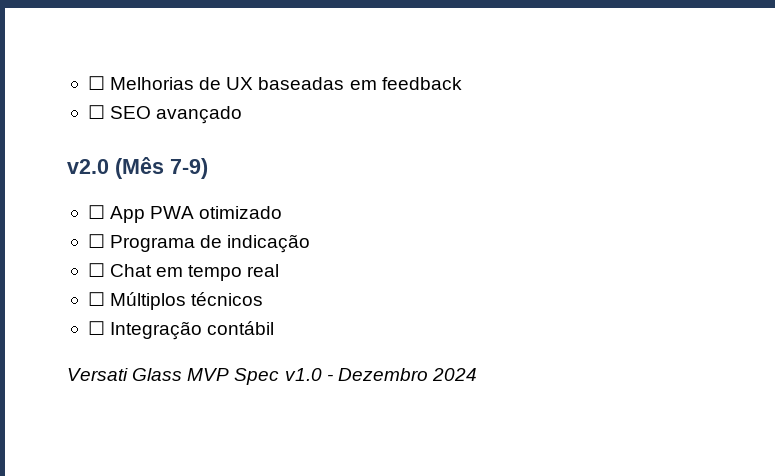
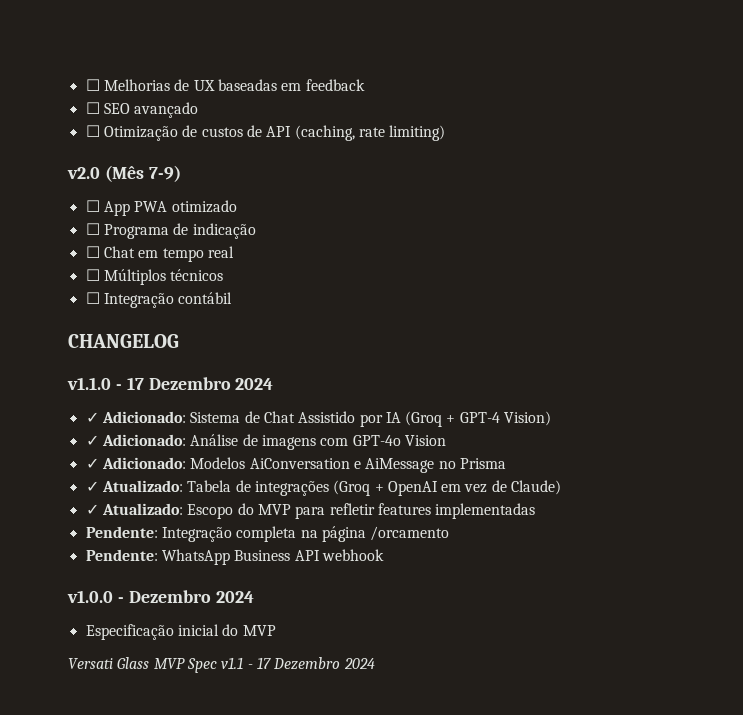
(243, 115) none -> [85,125,446,141] // ☐ Otimização de custos de API (caching, rate limiting)
(275, 328) none -> [68,334,179,348] [67,377,274,390] [85,411,552,427] [85,434,446,450] [85,457,506,473] [85,480,562,496] [85,503,536,519] [85,526,450,542] [85,549,384,565] [67,590,254,603] [85,624,276,640] // CHANGELOG // v1.1.0 - 17 Dezembro 2024 // ✓ Adicionado: Sistema de Chat Assistido por IA (Groq + GPT-4 Vision) // ✓ Adicionado: Análise de imagens com GPT-4o Vision // ✓ Adicionado: Modelos AiConversation e AiMessage no Prisma // ✓ Atualizado: Tabela de integrações (Groq + OpenAI em vez de Claude) // ✓ Atualizado: Escopo do MVP para refletir features implementadas // Pendente: Integração completa na página /orcamento // Pendente: WhatsApp Business API webhook // v1.0.0 - Dezembro 2024 // Especificação inicial do MVP
[284,368,333,381] v1.0 - -> [221,657,271,669] v1.1 - 17

